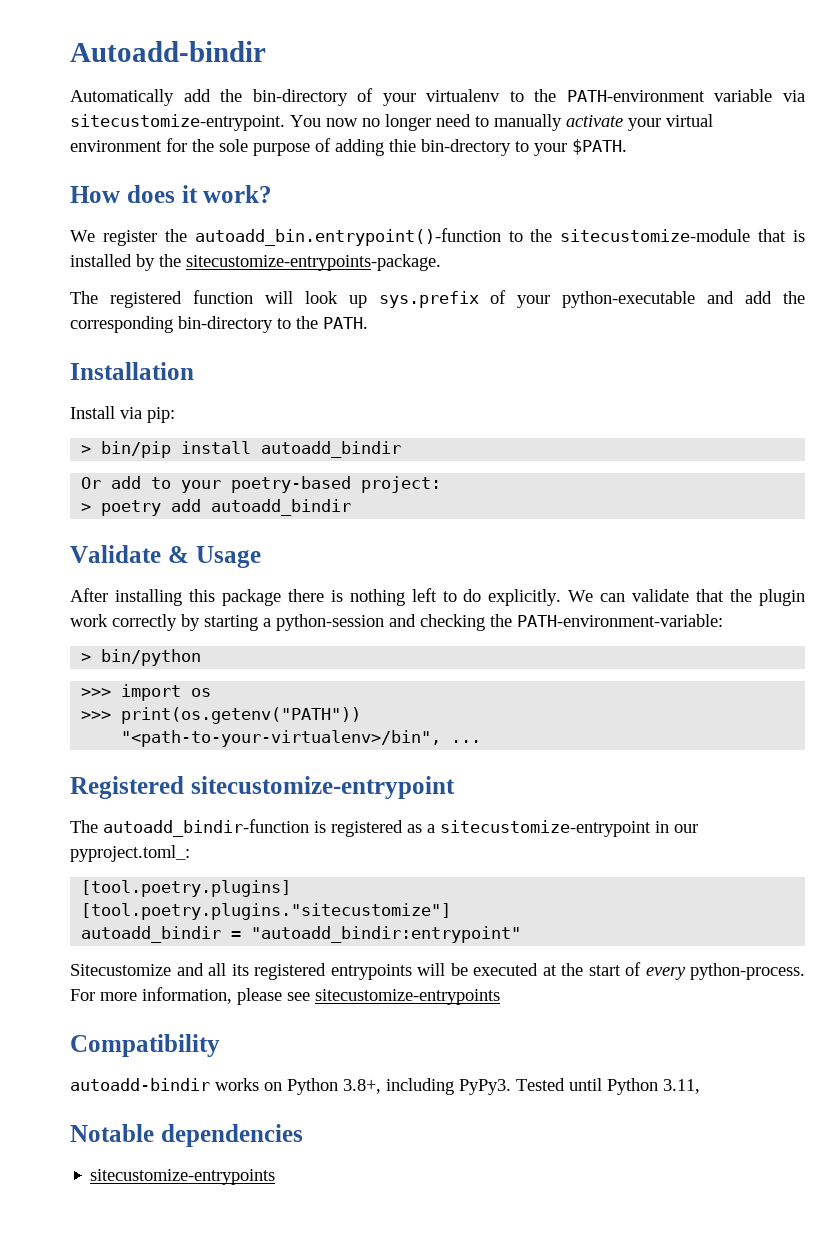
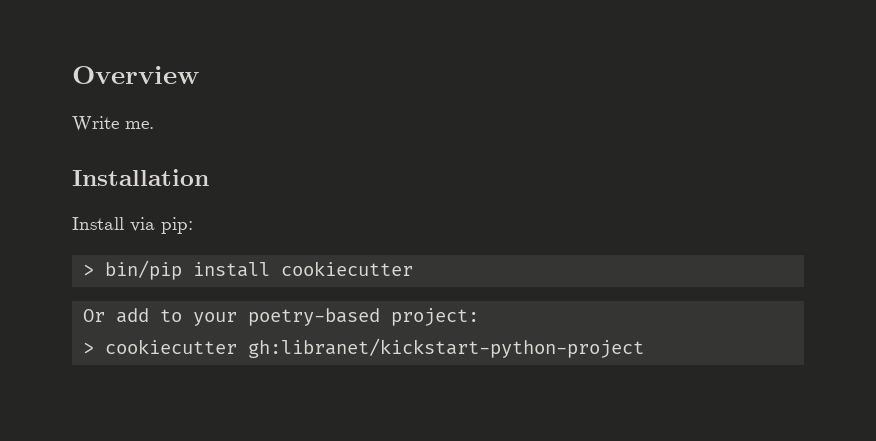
[70,41,266,62] [70,88,805,106] [70,114,713,131] [70,138,627,156] [70,185,273,203] [70,228,805,246] [70,254,441,271] [70,290,805,308] [70,316,368,333] Autoadd-bindir // Automatically add the bin-directory of your virtualenv to the PATH-environment variable via sitecustomize-entrypoint. You now no longer need to manually activate your virtual environment for the sole purpose of adding thie bin-drectory to your $PATH. // How does it work? // We register the autoadd_bin.entrypoint()-function to the sitecustomize-module that is installed by the sitecustomize-entrypoints-package. // The registered function will look up sys.prefix of your python-executable and add the corresponding bin-directory to the PATH. -> [72,66,199,84] [72,116,154,132] Overview // Write me.
[261,441,402,458] autoadd_bindir -> [281,261,414,276] cookiecutter
[101,499,352,516] [70,545,261,568] [70,588,805,606] [70,614,723,631] [81,649,202,666] [81,684,212,701] [81,707,362,724] [121,730,482,747] [70,776,455,799] [70,819,698,837] [70,845,190,862] [81,880,292,897] [81,903,452,920] [81,926,522,943] [70,962,805,980] [70,987,500,1005] [70,1034,220,1057] [70,1078,700,1095] [70,1124,303,1147] [90,1169,276,1185] poetry add autoadd_bindir // Validate & Usage // After installing this package there is nothing left to do explicitly. We can validate that the plugin work correctly by starting a python-session and checking the PATH-environment-variable: // > bin/python // >>> import os // >>> print(os.getenv("PATH")) // "<path-to-your-virtualenv>/bin", ... // Registered sitecustomize-entrypoint // The autoadd_bindir-function is registered as a sitecustomize-entrypoint in our pyproject.toml_: // [tool.poetry.plugins] // [tool.poetry.plugins."sitecustomize"] // autoadd_bindir = "autoadd_bindir:entrypoint" // Sitecustomize and all its registered entrypoints will be executed at the start of every python-process. For more information, please see sitecustomize-entrypoints // Compatibility // autoadd-bindir works on Python 3.8+, including PyPy3. Tested until Python 3.11, // Notable dependencies // sitecustomize-entrypoints -> [105,338,645,358] cookiecutter gh:libranet/kickstart-python-project

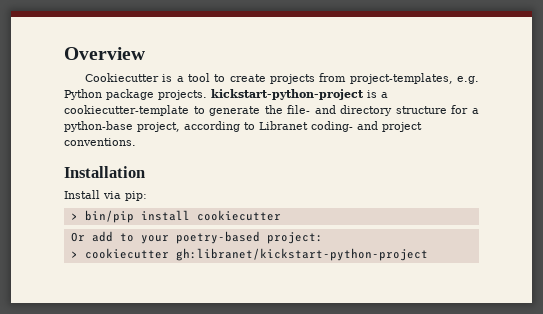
[72,116,154,132] Write me. -> [84,73,479,84] [64,89,388,100] [64,105,479,116] [64,121,422,132] [64,138,136,146] Cookiecutter is a tool to create projects from project-templates, e.g. Python package projects. kickstart-python-project is a cookiecutter-template to generate the file- and directory structure for a python-base project, according to Libranet coding- and project conventions.

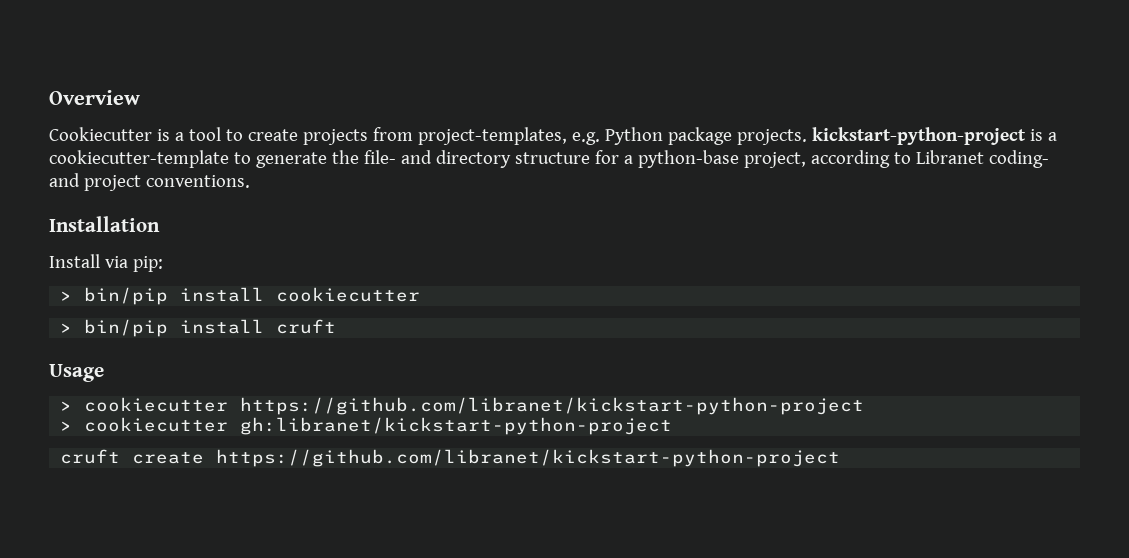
[70,231,323,244] Or add to your poetry-based project: -> [60,319,337,337] [49,364,104,382] [60,397,865,415] > bin/pip install cruft // Usage // > cookiecutter https://github.com/libranet/kickstart-python-project
(428, 254) none -> [60,449,841,467] // cruft create https://github.com/libranet/kickstart-python-project

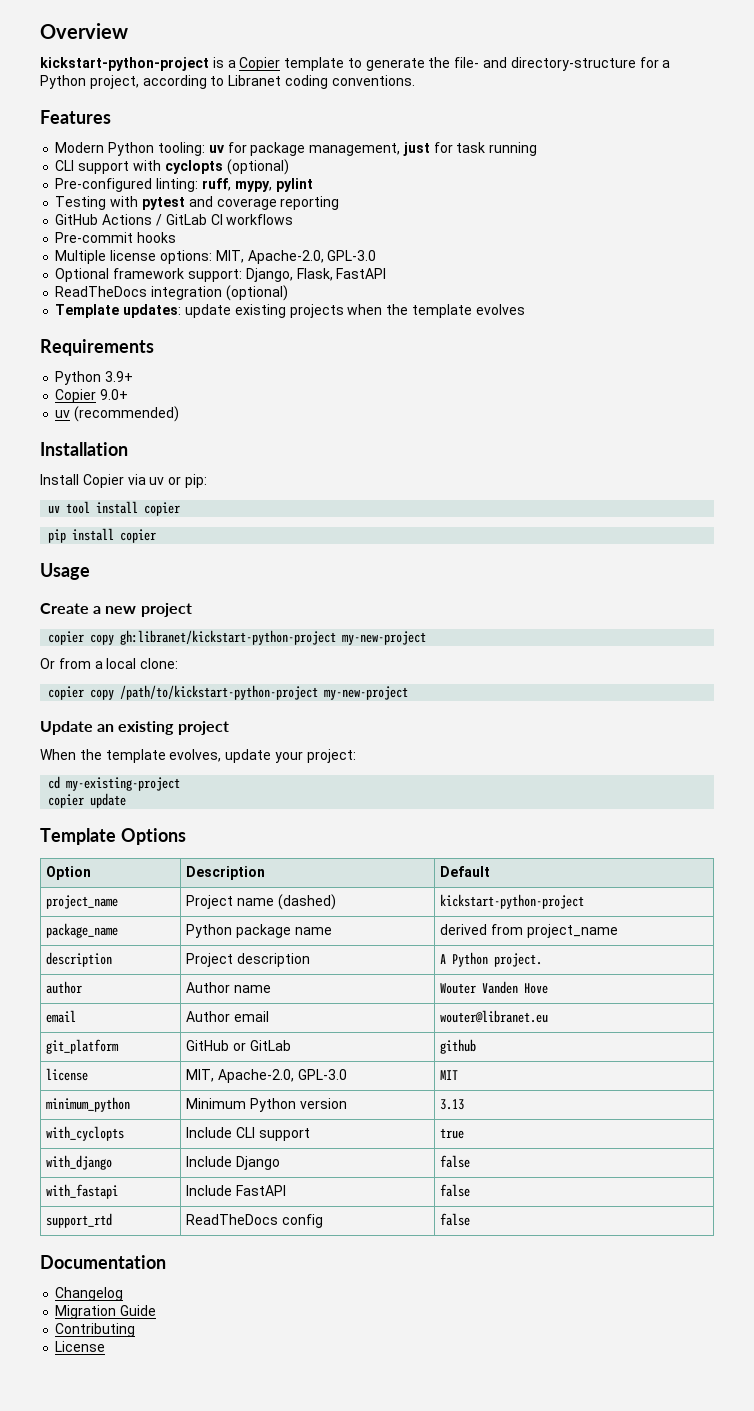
[49,127,807,145] Cookiecutter is a tool to create projects from project-templates, e.g. Python package projects. -> (128, 31) none
[49,150,229,168] cookiecutter-template -> [239,57,345,71] Copier template
[435,150,590,168] directory structure -> [510,57,636,71] directory-structure
[637,150,739,168] python-base -> [40,75,86,89] Python
[988,150,1049,168] [49,173,250,191] [49,216,160,232] [49,254,163,272] [60,287,421,305] [60,319,337,337] [49,364,104,382] [60,397,865,415] [60,417,673,435] [60,449,841,467] coding- and project conventions. // Installation // Install via pip: // > bin/pip install cookiecutter // > bin/pip install cruft // Usage // > cookiecutter https://github.com/libranet/kickstart-python-project // > cookiecutter gh:libranet/kickstart-python-project // cruft create https://github.com/libranet/kickstart-python-project -> [284,75,415,89] [40,110,111,124] [55,142,538,156] [55,159,289,175] [55,178,313,192] [55,196,340,210] [55,214,294,226] [55,232,177,243] [55,250,377,264] [55,268,387,282] [55,285,288,301] [55,304,525,318] [40,339,154,356] [55,371,134,385] [55,389,129,403] [55,406,180,422] [40,442,128,456] [40,474,207,488] [48,501,181,516] [48,528,157,543] [40,563,90,580] [40,603,192,617] [48,630,427,645] [40,658,179,669] [48,685,409,700] [40,721,229,735] [40,749,356,763] [48,776,181,791] [48,793,127,808] [40,828,186,845] [46,866,92,880] [186,866,266,880] [440,866,491,877] [46,895,119,909] [186,894,336,910] [440,894,585,909] [46,923,119,938] [186,924,332,938] [440,924,618,938] [46,952,113,967] [186,953,311,967] [440,952,543,967] [46,981,83,994] [186,982,272,993] [440,981,549,994] [46,1010,77,1023] [186,1011,270,1022] [440,1010,549,1023] [46,1039,120,1054] [186,1040,291,1051] [440,1039,477,1054] [46,1068,89,1081] [186,1069,347,1083] [440,1070,459,1080] [46,1097,131,1112] [186,1098,347,1112] [440,1099,465,1110] [46,1126,125,1141] [186,1127,310,1141] [440,1128,465,1139] [46,1155,113,1170] [186,1156,281,1170] [440,1155,471,1168] [46,1184,119,1199] [186,1185,287,1196] [440,1184,471,1197] [46,1213,113,1228] [186,1214,324,1228] [440,1213,471,1226] [40,1255,166,1269] [55,1287,124,1301] [55,1305,157,1319] [55,1323,136,1337] [55,1341,106,1352] coding conventions. // Features // Modern Python tooling: uv for package management, just for task running // CLI support with cyclopts (optional) // Pre-configured linting: ruff, mypy, pylint // Testing with pytest and coverage reporting // GitHub Actions / GitLab CI workflows // Pre-commit hooks // Multiple license options: MIT, Apache-2.0, GPL-3.0 // Optional framework support: Django, Flask, FastAPI // ReadTheDocs integration (optional) // Template updates: update existing projects when the template evolves // Requirements // Python 3.9+ // Copier 9.0+ // uv (recommended) // Installation // Install Copier via uv or pip: // uv tool install copier // pip install copier // Usage // Create a new project // copier copy gh:libranet/kickstart-python-project my-new-project // Or from a local clone: // copier copy /path/to/kickstart-python-project my-new-project // Update an existing project // When the template evolves, update your project: // cd my-existing-project // copier update // Template Options // Option | Description | Default // project_name | Project name (dashed) | kickstart-python-project // package_name | Python package name | derived from project_name // description | Project description | A Python project. // author | Author name | Wouter Vanden Hove // email | Author email | wouter@libranet.eu // git_platform | GitHub or GitLab | github // license | MIT, Apache-2.0, GPL-3.0 | MIT // minimum_python | Minimum Python version | 3.13 // with_cyclopts | Include CLI support | true // with_django | Include Django | false // with_fastapi | Include FastAPI | false // support_rtd | ReadTheDocs config | false // Documentation // Changelog // Migration Guide // Contributing // License

